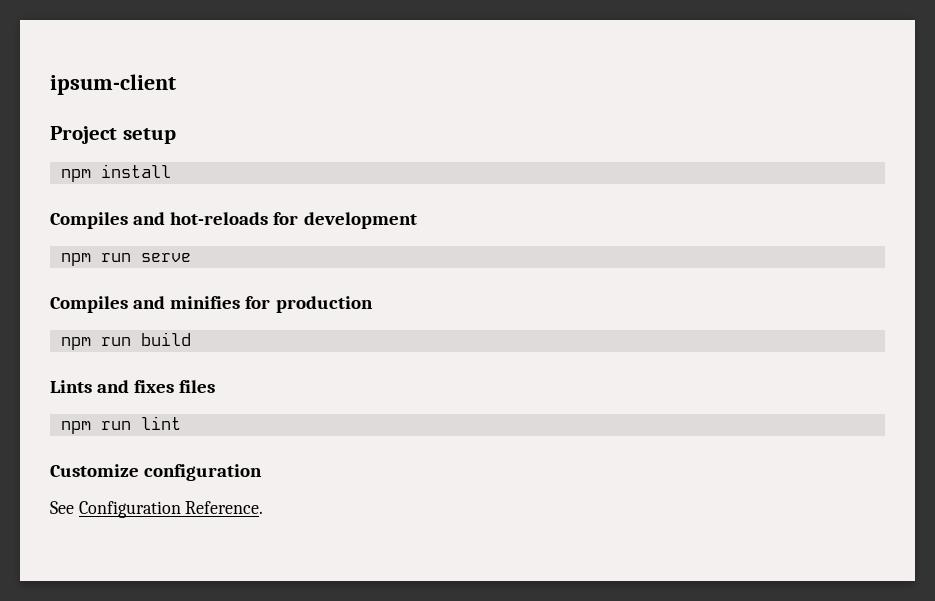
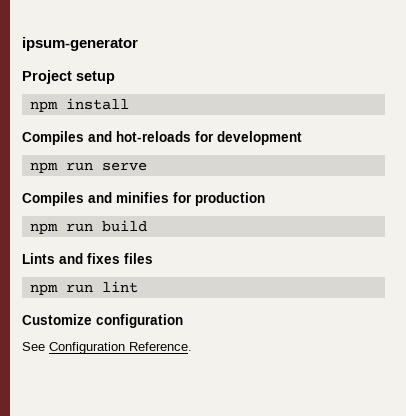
[50,74,176,95] ipsum-client -> [22,37,138,51] ipsum-generator

